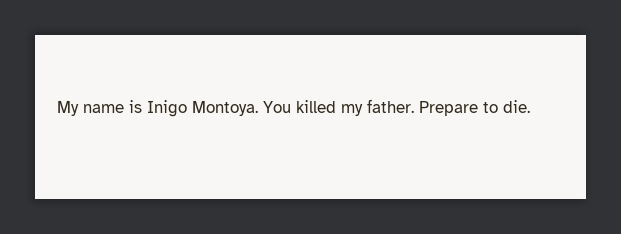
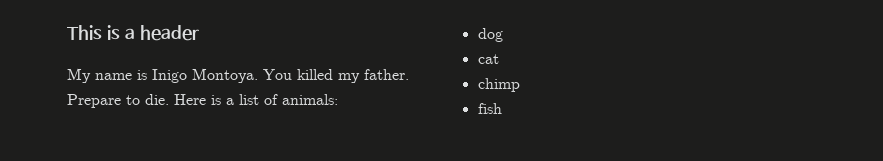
(57, 108) none -> [67,25,199,41] This is a header //
(530, 106) none -> [174,94,338,105] [477,28,503,42] [477,54,499,64] [477,78,520,92] [477,103,502,114] Here is a list of animals: // dog // cat // chimp // fish

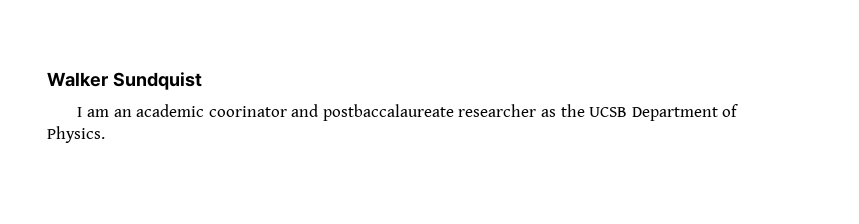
[67,25,199,41] [67,68,409,83] [67,94,338,108] [477,28,503,42] [477,54,499,64] [477,78,520,92] [477,103,502,114] This is a header // My name is Inigo Montoya. You killed my father. Prepare to die. Here is a list of animals: // dog // cat // chimp // fish -> [47,72,202,90] [77,104,739,121] [47,126,105,143] Walker Sundquist // I am an academic coorinator and postbaccalaureate researcher as the UCSB Department of Physics.

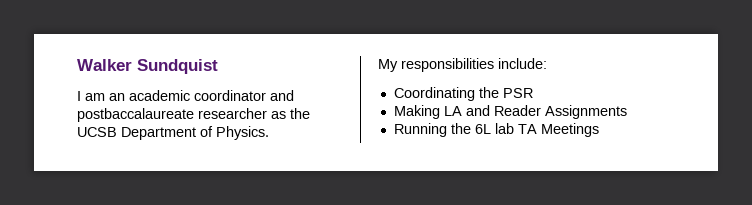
[208,106,287,117] coorinator -> [194,90,266,101] coordinator
(105, 134) none -> [378,58,547,72] [393,87,533,101] [393,105,627,119] [393,123,599,137] // My responsibilities include: // Coordinating the PSR // Making LA and Reader Assignments // Running the 6L lab TA Meetings

